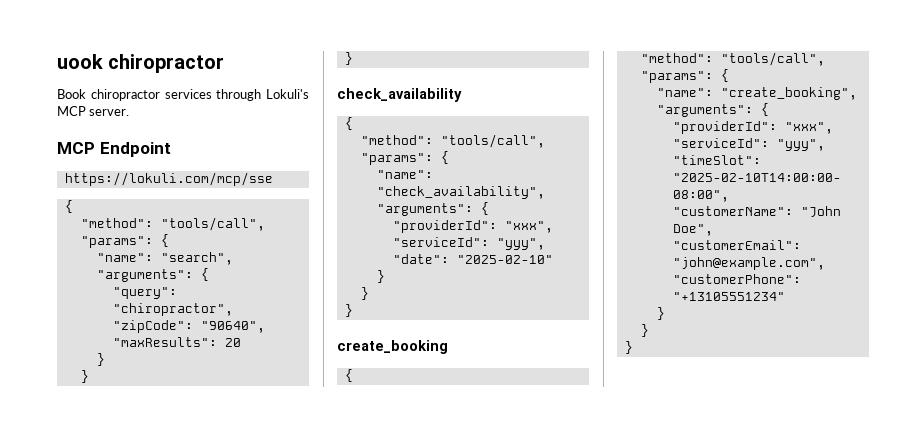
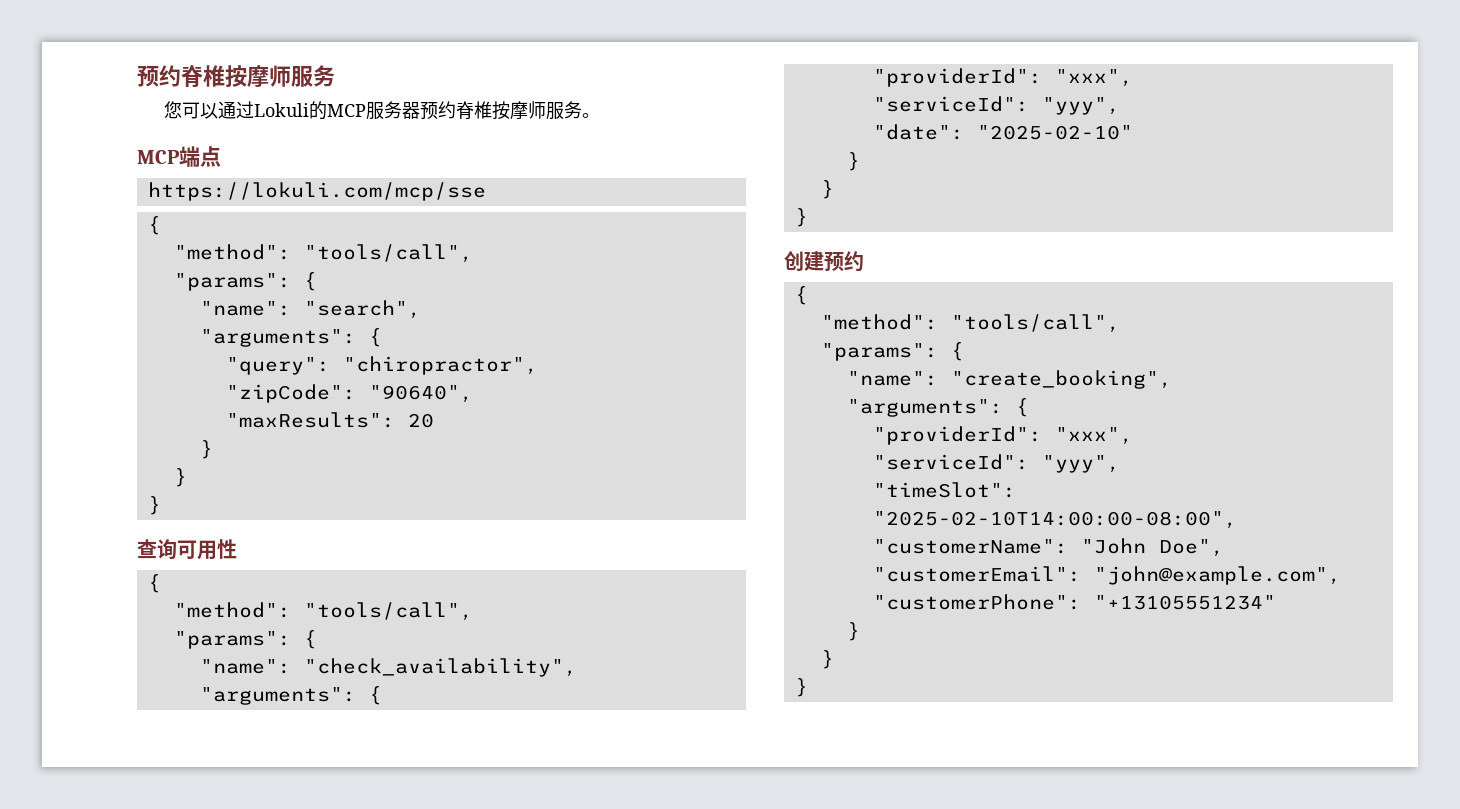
[57,54,225,73] [57,89,309,101] [57,106,130,116] [57,142,171,157] uook chiropractor // Book chiropractor services through Lokuli's MCP server. // MCP Endpoint -> [137,65,335,87] [163,101,600,120] [137,146,221,167] 预约脊椎按摩师服务 // 您可以通过Lokuli的MCP服务器预约脊椎按摩师服务。 // MCP端点
[337,88,462,102] check_availability -> [137,539,237,560] 查询可用性
[337,340,448,354] create_booking -> [784,251,864,272] 创建预约

